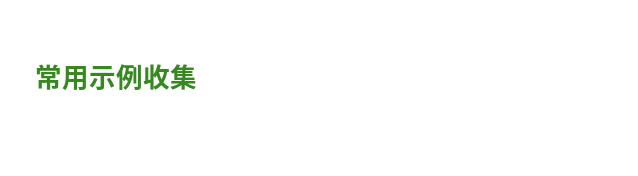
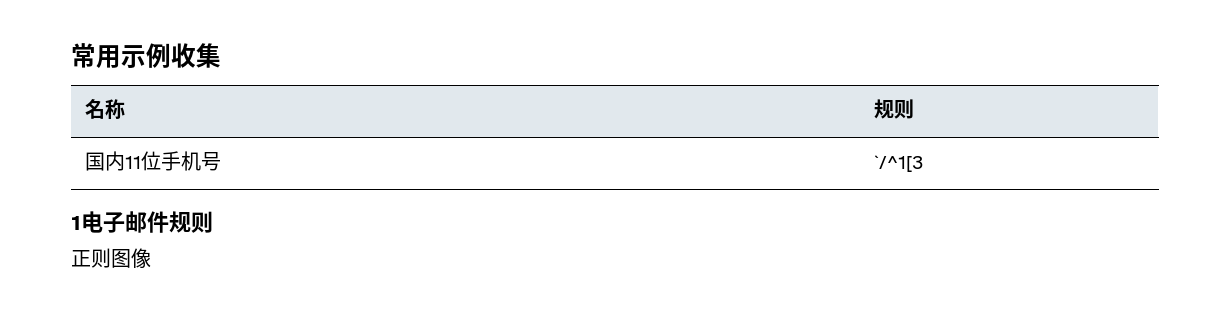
(197, 77) none -> [85,99,126,120] [874,99,915,119] [85,151,222,171] [874,155,924,172] [71,211,213,233] [71,248,151,268] // 名称 | 规则 // 国内11位手机号 | `/^1[3 // 1电子邮件规则 // 正则图像

